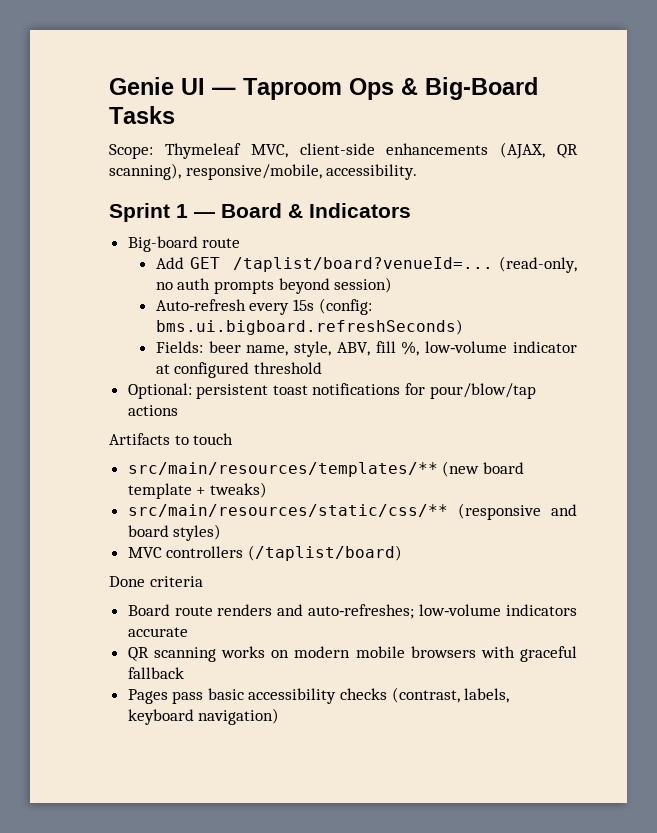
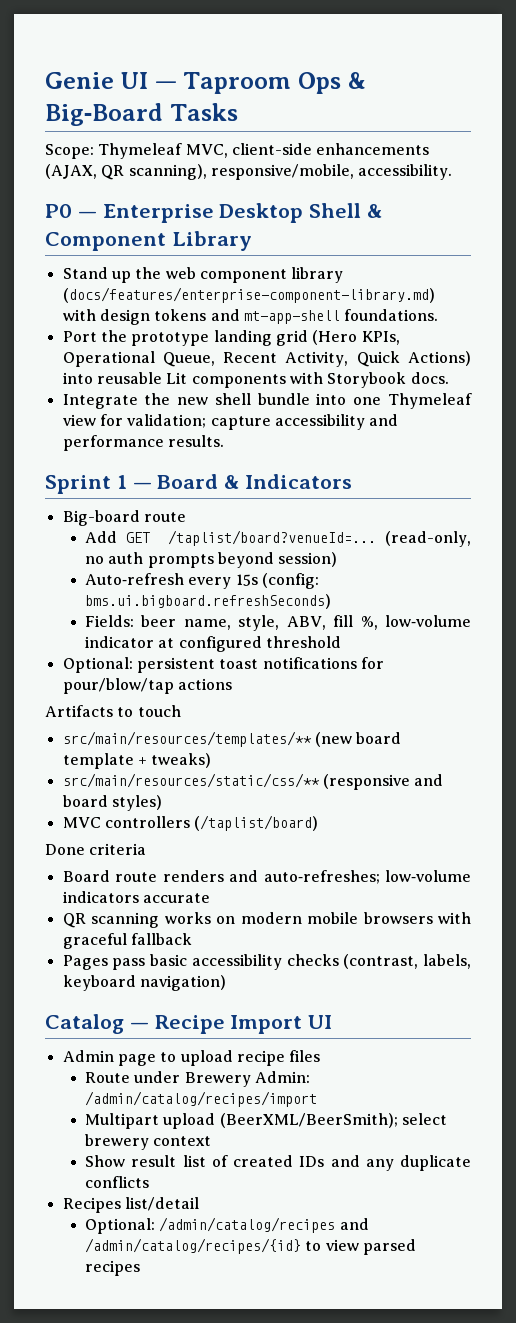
(418, 172) none -> [45,203,383,223] [45,231,252,251] [62,267,344,283] [62,287,435,303] [62,309,439,325] [62,330,400,346] [62,351,472,367] [62,372,449,388] [62,393,472,409] [62,414,399,430] [62,435,224,451] // P0 — Enterprise Desktop Shell & Component Library // Stand up the web component library (docs/features/enterprise-component-library.md) with design tokens and mt-app-shell foundations. // Port the prototype landing grid (Hero KPIs, Operational Queue, Recent Activity, Quick Actions) into reusable Lit components with Storybook docs. // Integrate the new shell bundle into one Thymeleaf view for validation; capture accessibility and performance results.
(280, 716) none -> [45,1014,333,1034] [62,1050,321,1066] [85,1071,310,1087] [85,1091,318,1107] [85,1113,447,1129] [85,1134,212,1150] [85,1155,471,1171] [85,1176,150,1188] [62,1197,199,1213] [85,1217,369,1234] [85,1238,416,1255] [85,1260,141,1276] // Catalog — Recipe Import UI // Admin page to upload recipe files // Route under Brewery Admin: /admin/catalog/recipes/import // Multipart upload (BeerXML/BeerSmith); select brewery context // Show result list of created IDs and any duplicate conflicts // Recipes list/detail // Optional: /admin/catalog/recipes and /admin/catalog/recipes/{id} to view parsed recipes

